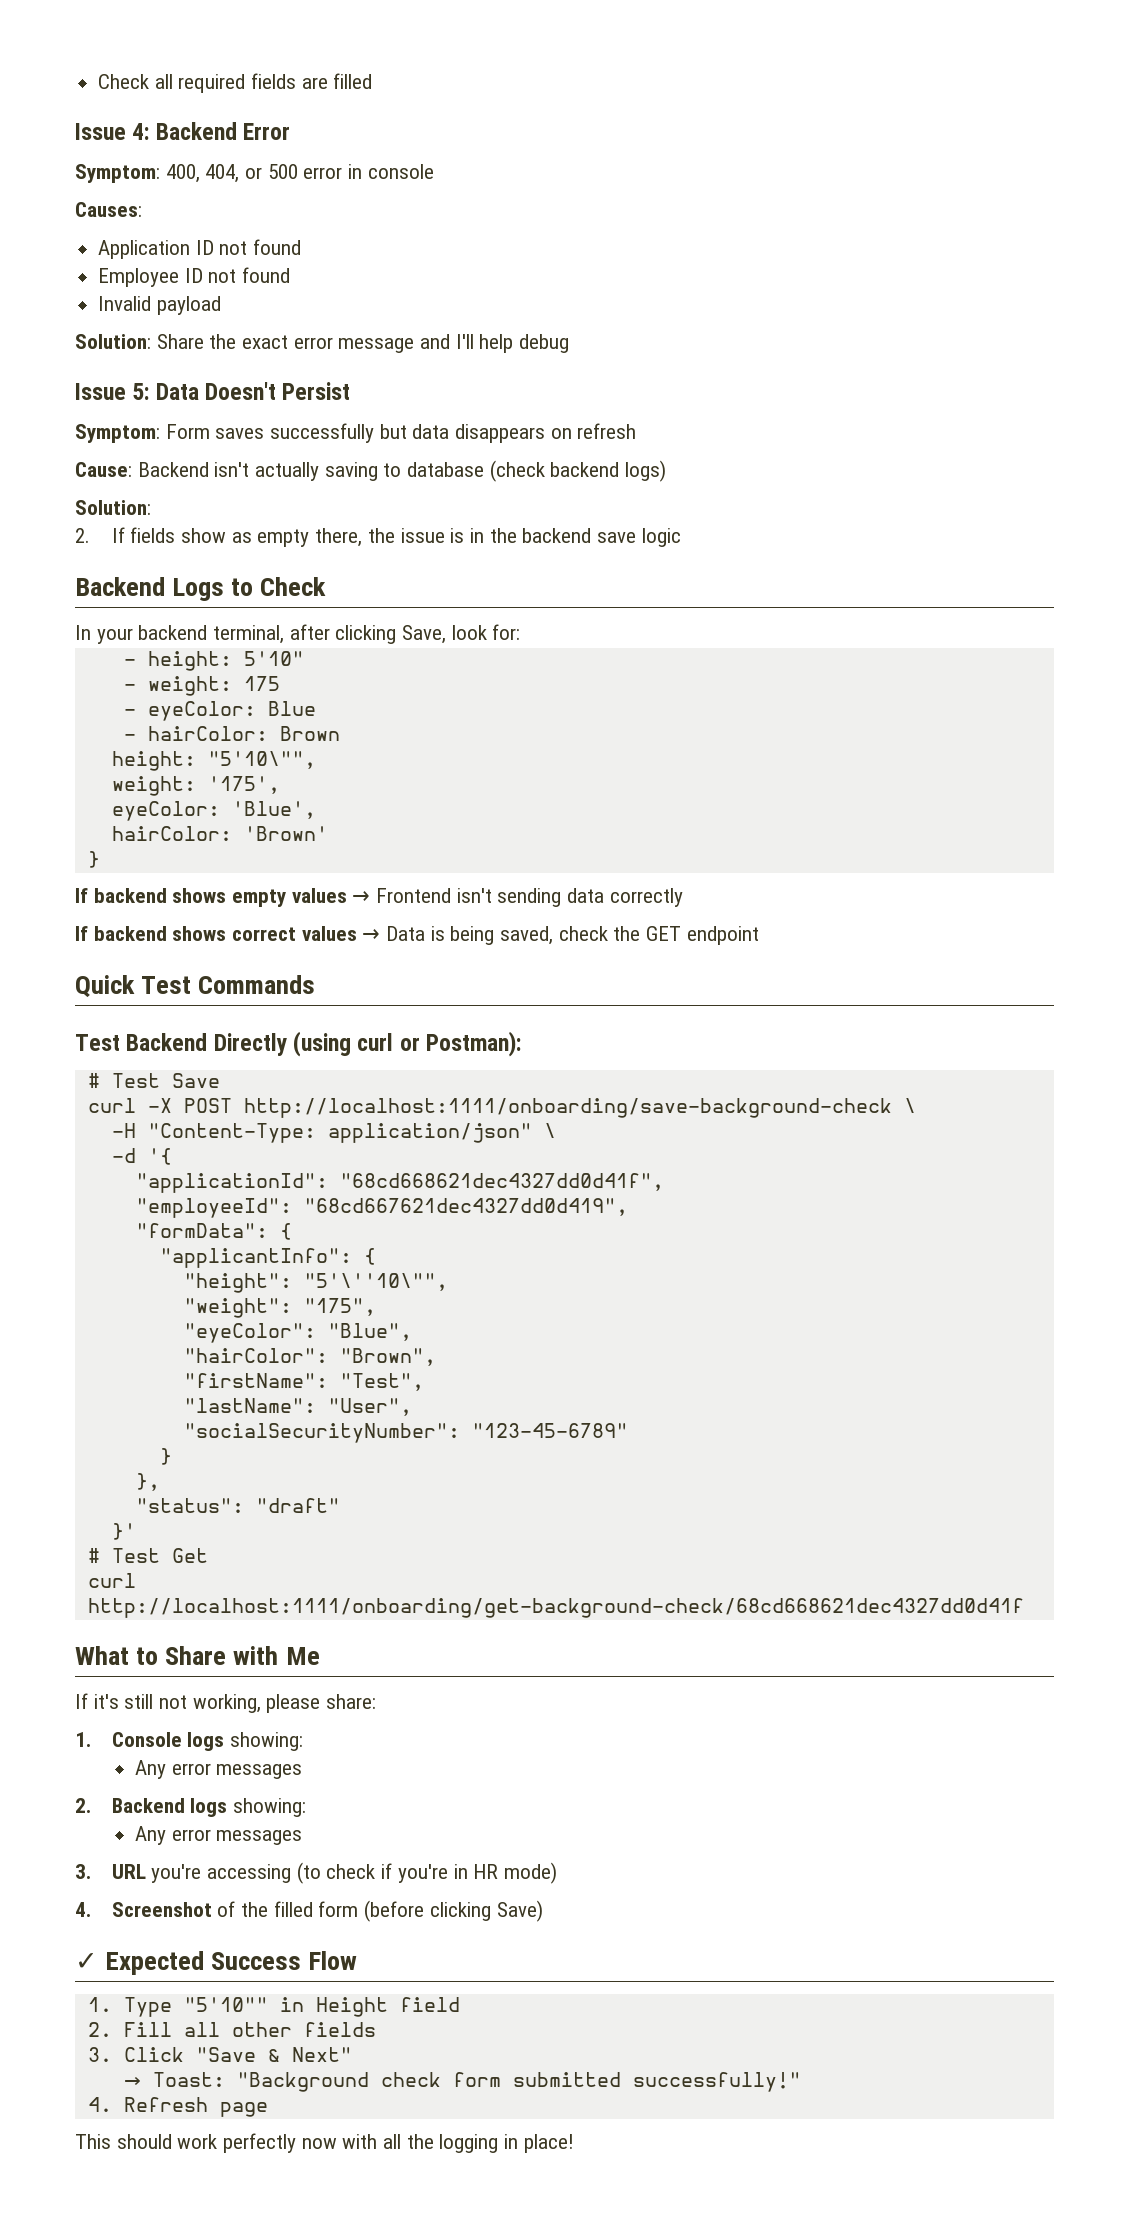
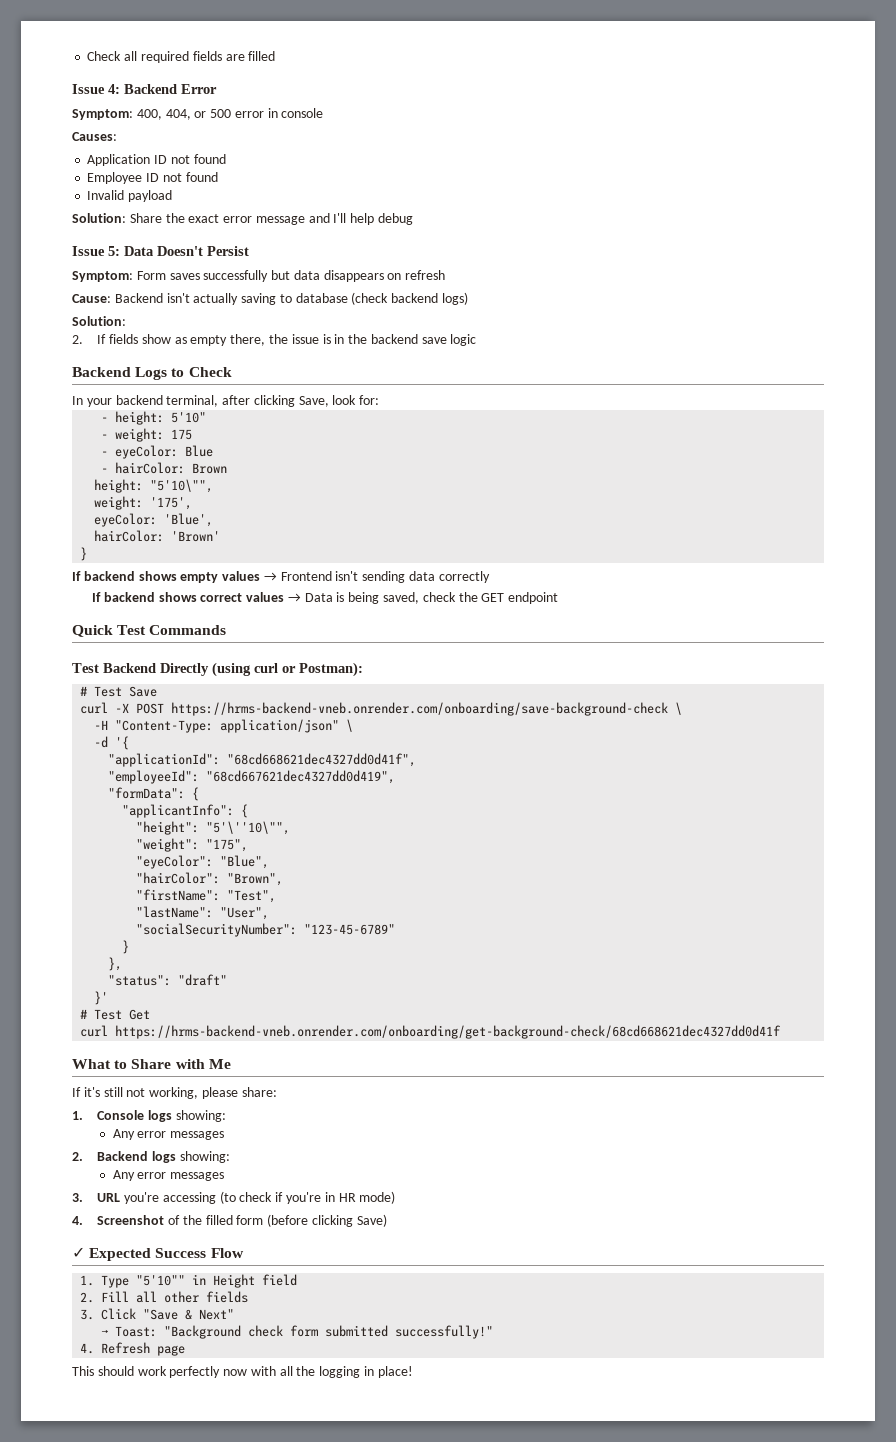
[243,1098,892,1118] http://localhost:1111/onboarding/save-background-check -> [171,702,669,716] https://hrms-backend-vneb.onrender.com/onboarding/save-background-check
[87,1598,1024,1618] http://localhost:1111/onboarding/get-background-check/68cd668621dec4327dd0d41f -> [115,1025,782,1039] https://hrms-backend-vneb.onrender.com/onboarding/get-background-check/68cd668621dec4327dd0d41f

